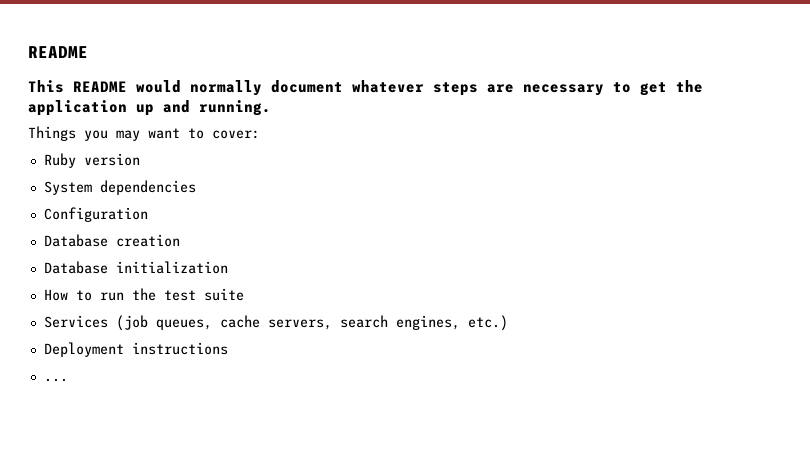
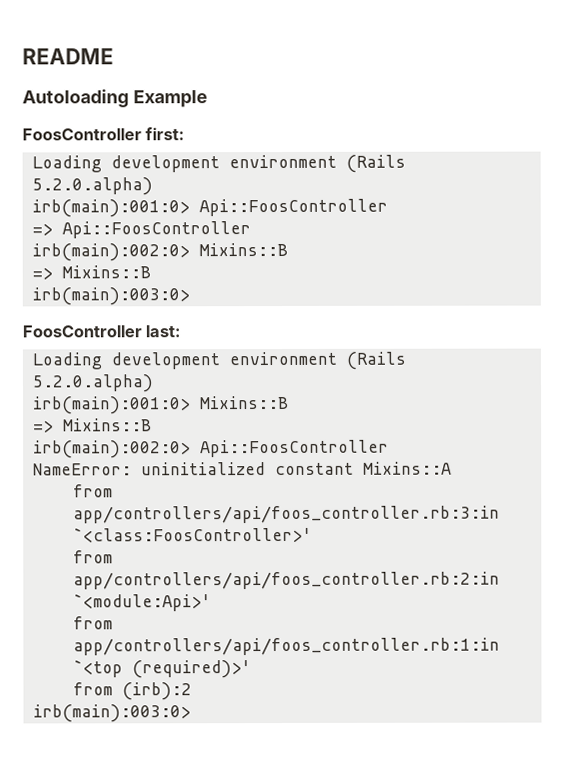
[28,80,703,96] [28,100,271,116] [28,126,260,141] [43,153,140,168] [43,180,196,195] [43,207,148,222] [43,234,180,247] [43,261,228,274] [43,288,244,301] [43,315,508,331] [43,342,228,357] [43,378,68,382] This README would normally document whatever steps are necessary to get the application up and running. // Things you may want to cover: // Ruby version // System dependencies // Configuration // Database creation // Database initialization // How to run the test suite // Services (job queues, cache servers, search engines, etc.) // Deployment instructions // ... -> [22,89,208,108] [22,127,186,141] [31,154,406,173] [31,177,153,196] [31,198,388,218] [31,221,251,239] [31,242,288,262] [31,265,151,280] [31,287,190,306] [22,325,182,338] [31,351,406,370] [31,374,154,393] [32,395,289,415] [32,418,152,433] [32,439,389,459] [32,461,452,476] [72,484,113,498] [72,505,500,524] [72,527,312,543] [72,550,113,564] [72,571,500,590] [72,594,211,612] [72,616,113,630] [72,637,500,656] [72,660,251,679] [72,682,192,701] [32,704,191,723] Autoloading Example // FoosController first: // Loading development environment (Rails 5.2.0.alpha) // irb(main):001:0> Api::FoosController // => Api::FoosController // irb(main):002:0> Mixins::B // => Mixins::B // irb(main):003:0> // FoosController last: // Loading development environment (Rails 5.2.0.alpha) // irb(main):001:0> Mixins::B // => Mixins::B // irb(main):002:0> Api::FoosController // NameError: uninitialized constant Mixins::A // from app/controllers/api/foos_controller.rb:3:in `<class:FoosController>' // from app/controllers/api/foos_controller.rb:2:in `<module:Api>' // from app/controllers/api/foos_controller.rb:1:in `<top (required)>' // from (irb):2 // irb(main):003:0>

